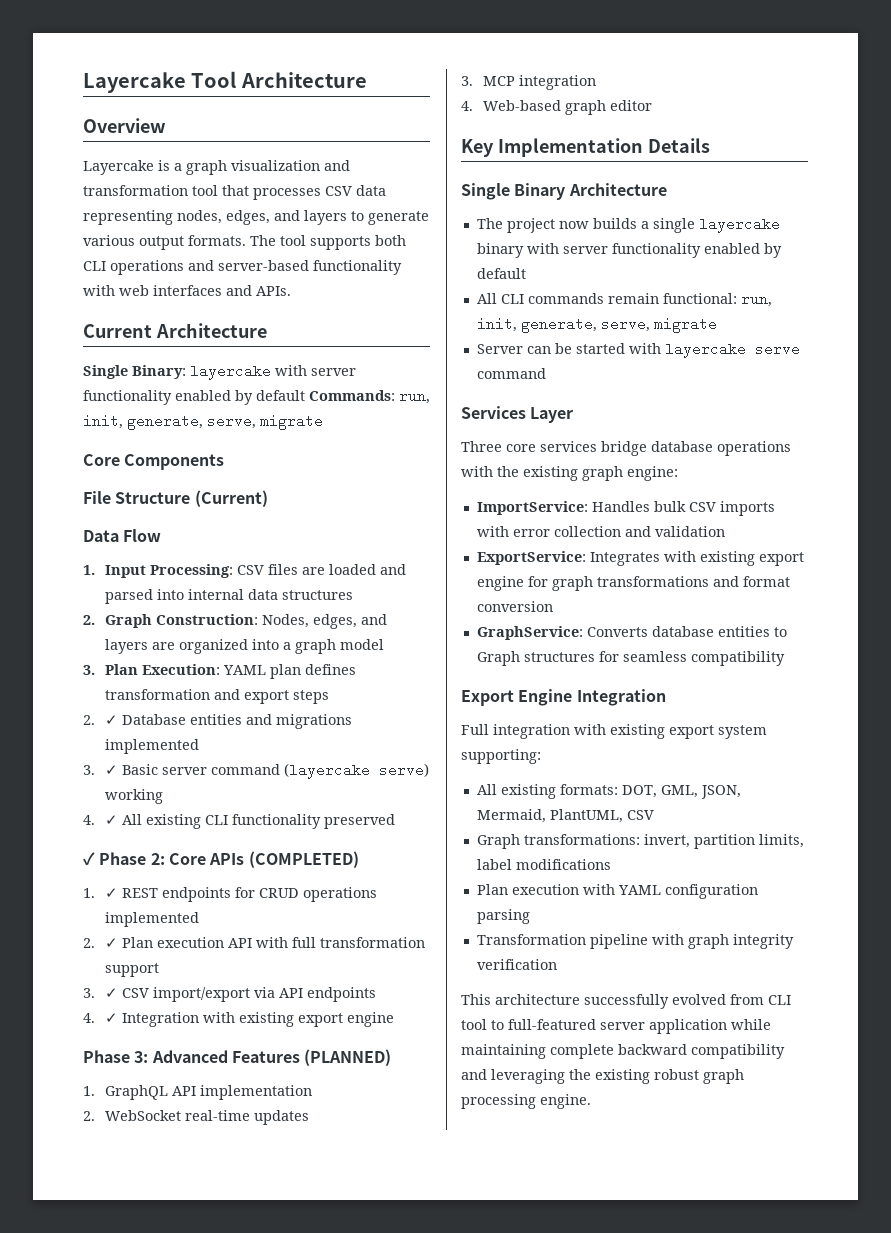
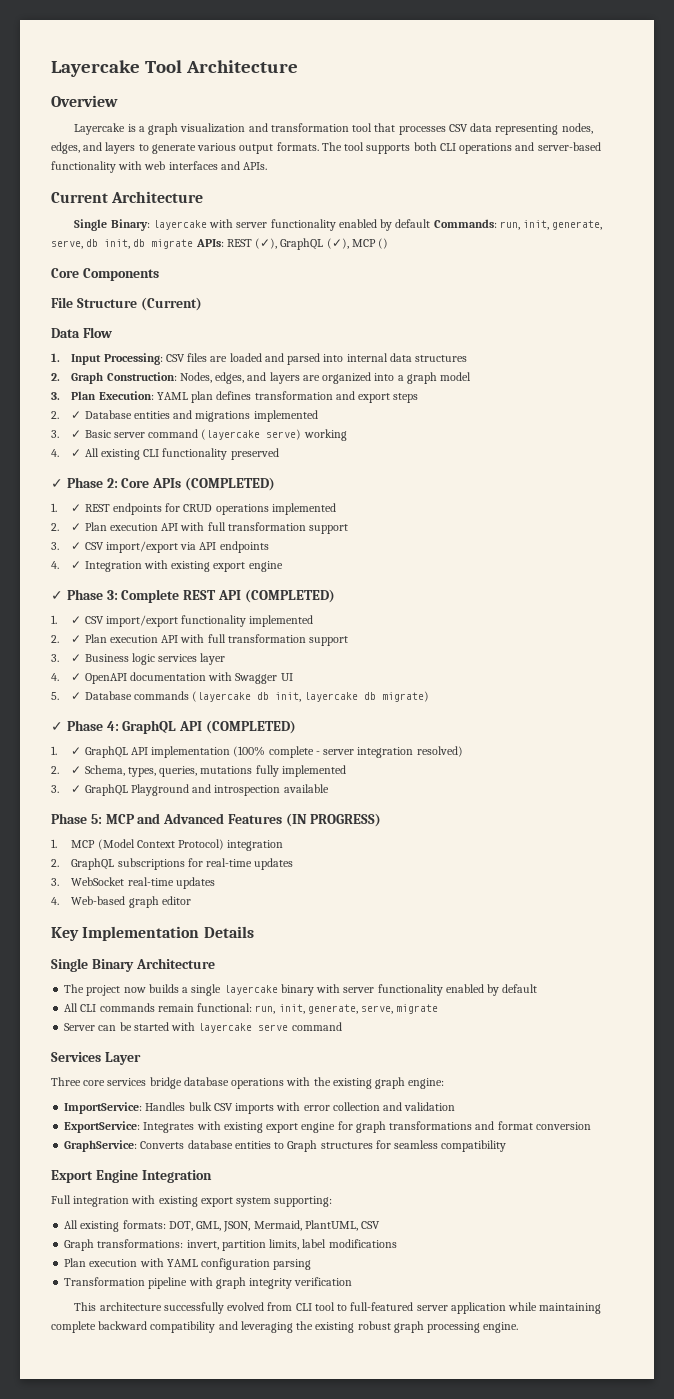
[260,414,323,430] migrate -> [86,238,389,250] db init, db migrate APIs: REST (✓), GraphQL (✓), MCP ()
(394, 1019) none -> [51,591,63,600] ✓
[151,1049,392,1066] [83,1085,312,1100] [83,1111,95,1121] Advanced Features (PLANNED) // 1. GraphQL API implementation // 2. -> [121,589,335,603] [51,615,314,627] [51,634,349,646] [51,653,226,665] [51,672,293,684] [51,691,430,702] [51,720,296,734] [51,746,463,758] [51,765,346,777] [51,784,329,796] [51,813,382,827] [51,839,284,851] [51,858,294,870] [51,878,59,886] Complete REST API (COMPLETED) // 1. ✓ CSV import/export functionality implemented // 2. ✓ Plan execution API with full transformation support // 3. ✓ Business logic services layer // 4. ✓ OpenAPI documentation with Swagger UI // 5. ✓ Database commands (layercake db init, layercake db migrate) // ✓ Phase 4: GraphQL API (COMPLETED) // 1. ✓ GraphQL API implementation (100% complete - server integration resolved) // 2. ✓ Schema, types, queries, mutations fully implemented // 3. ✓ GraphQL Playground and introspection available // Phase 5: MCP and Advanced Features (IN PROGRESS) // 1. MCP (Model Context Protocol) integration // 2. GraphQL subscriptions for real-time updates // 3.
[461,75,596,90] // 3. MCP integration -> (215, 883) none

